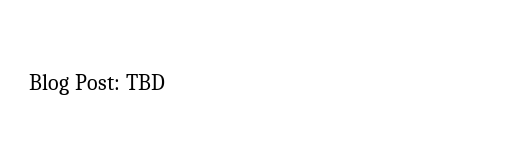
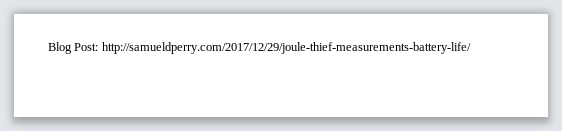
[125,74,165,90] TBD -> [101,42,471,54] http://samueldperry.com/2017/12/29/joule-thief-measurements-battery-life/

